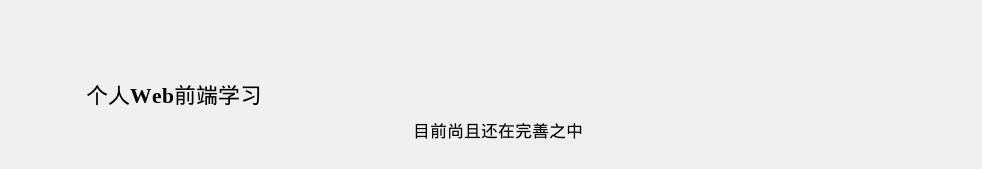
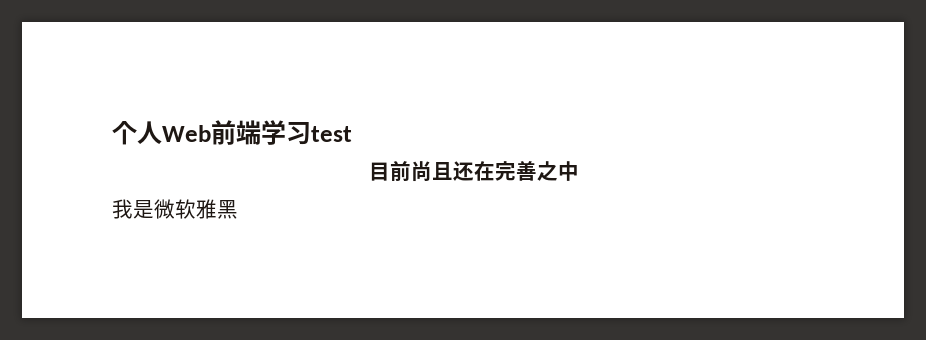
(262, 96) none -> [311,126,352,142] test
(583, 131) none -> [112,199,238,219] // 我是微软雅黑

